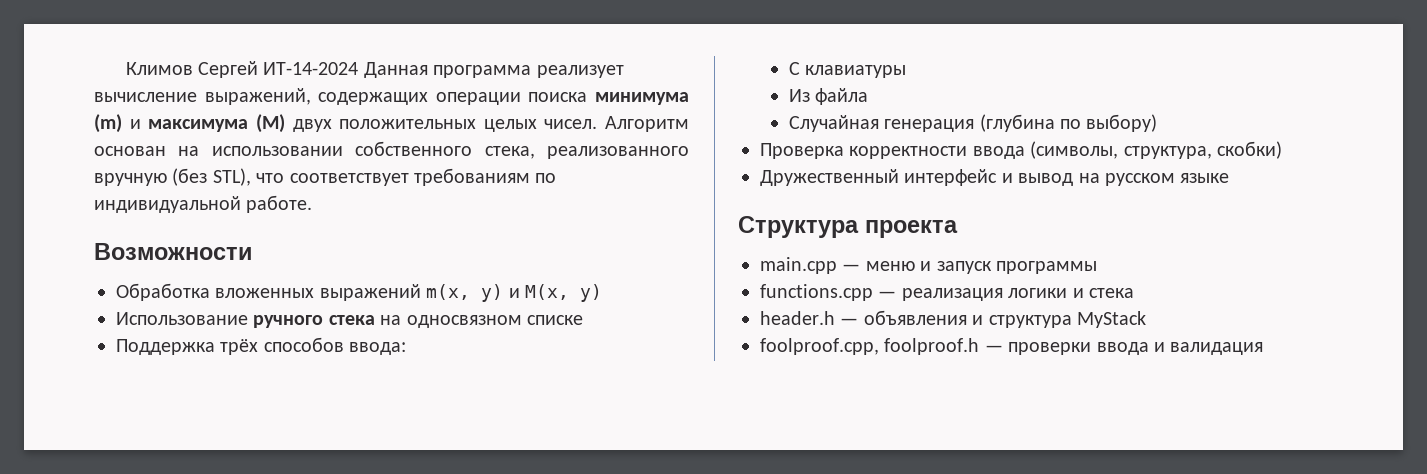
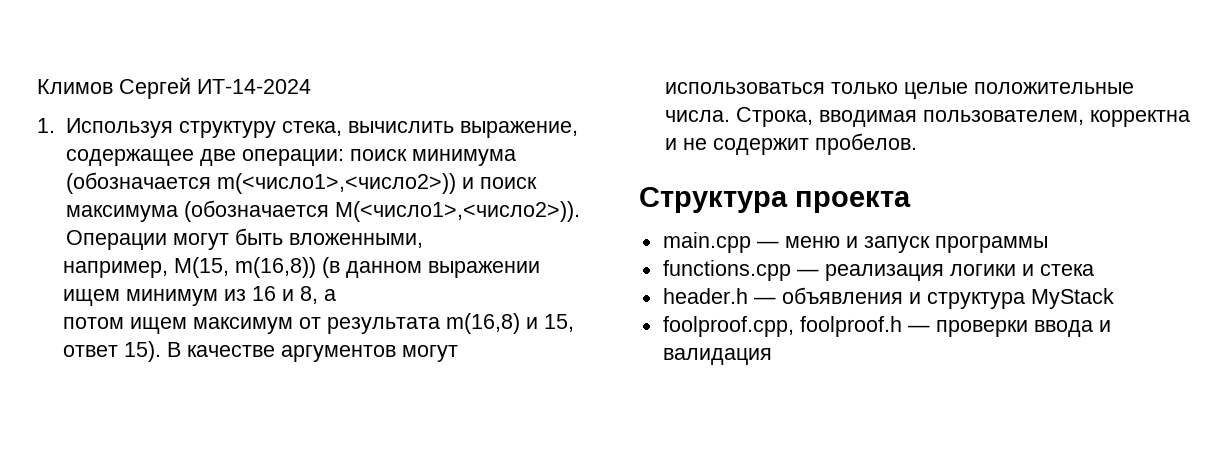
[363,62,624,78] [94,88,689,105] [94,114,689,133] [94,141,689,159] [94,168,557,186] [94,195,313,213] [94,243,252,260] [116,283,602,302] [116,312,583,328] [116,337,407,355] [788,62,907,78] [788,88,869,105] [788,114,1158,132] [760,141,1282,159] [760,169,1230,186] Данная программа реализует вычисление выражений, содержащих операции поиска минимума (m) и максимума (M) двух положительных целых чисел. Алгоритм основан на использовании собственного стека, реализованного вручную (без STL), что соответствует требованиям по индивидуальной работе. // Возможности // Обработка вложенных выражений m(x, y) и M(x, y) // Использование ручного стека на односвязном списке // Поддержка трёх способов ввода: // С клавиатуры // Из файла // Случайная генерация (глубина по выбору) // Проверка корректности ввода (символы, структура, скобки) // Дружественный интерфейс и вывод на русском языке -> [37,118,578,138] [65,149,516,166] [65,172,537,194] [65,200,580,222] [65,228,423,250] [63,257,541,278] [63,286,337,306] [63,313,575,334] [63,341,459,362] [665,82,1135,99] [665,107,1191,127] [665,133,918,155] // 1. Используя структуру стека, вычислить выражение, содержащее две операции: поиск минимума (обозначается m(<число1>,<число2>)) и поиск максимума (обозначается М(<число1>,<число2>)). Операции могут быть вложенными, // например, M(15, m(16,8)) (в данном выражении ищем минимум из 16 и 8, а // потом ищем максимум от результата m(16,8) и 15, ответ 15). В качестве аргументов могут использоваться только целые положительные числа. Строка, вводимая пользователем, корректна и не содержит пробелов.

